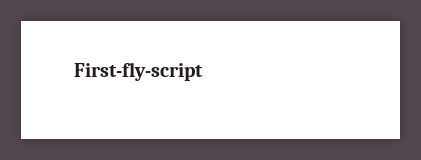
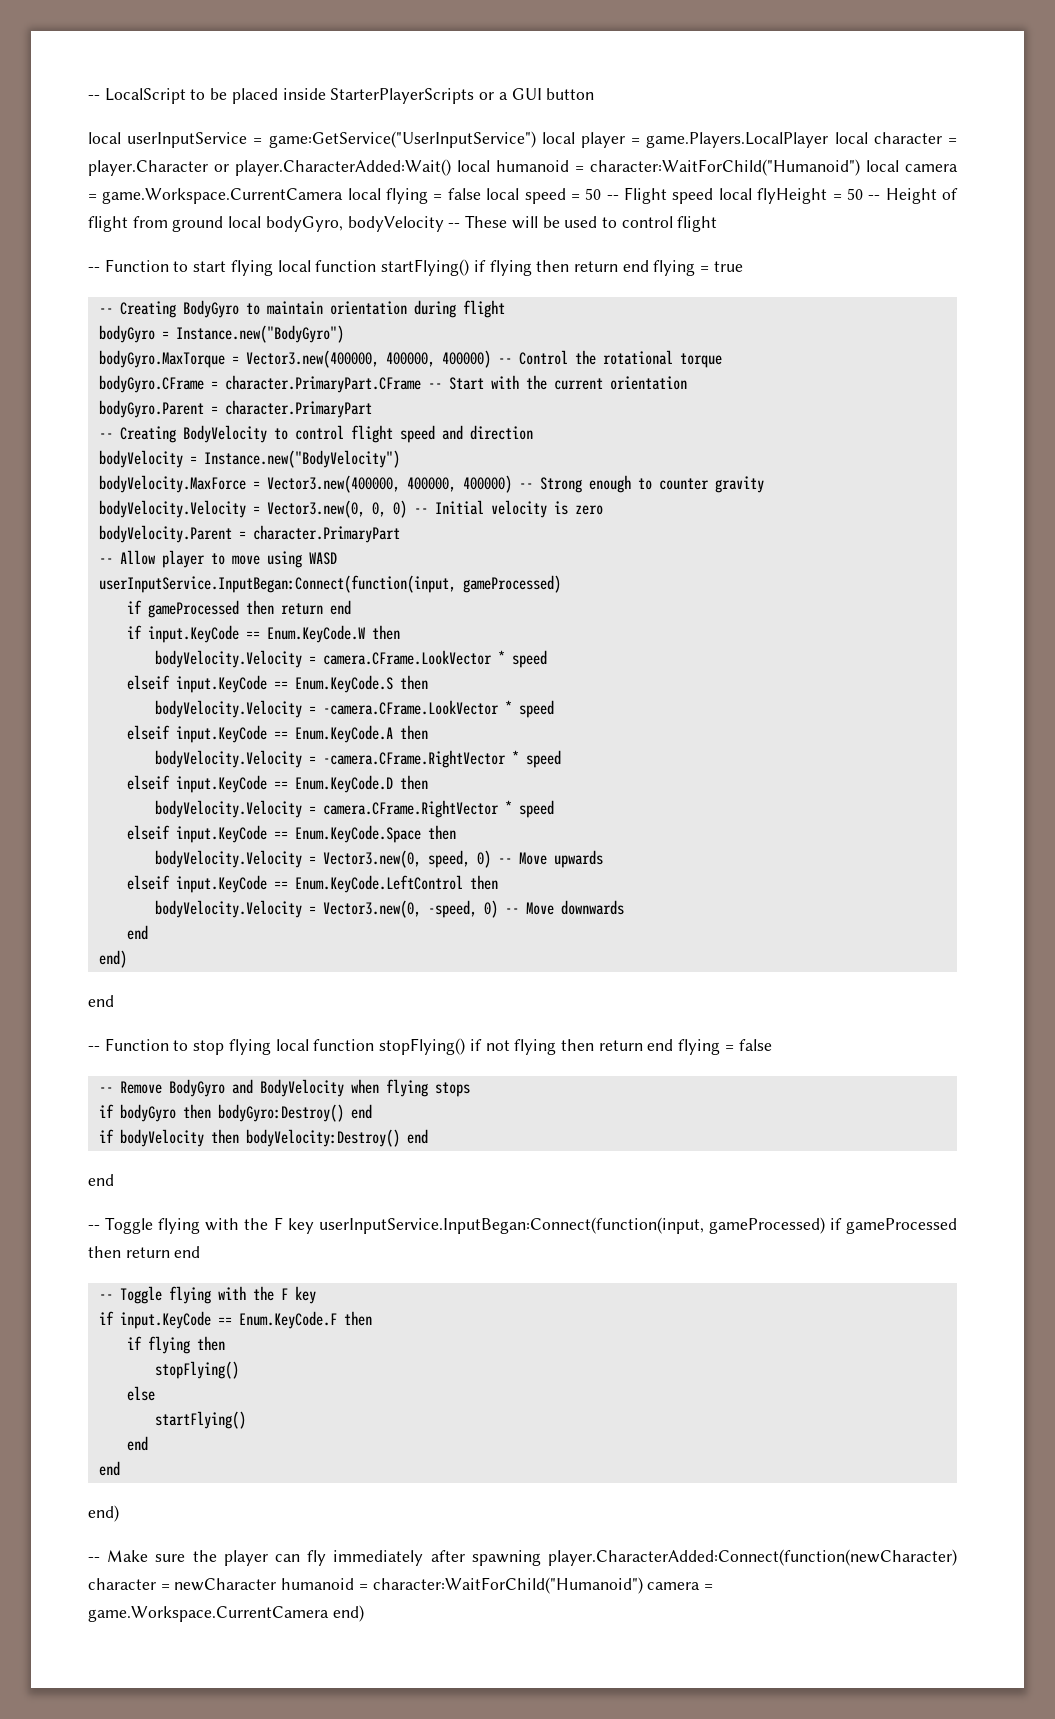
[74,62,203,81] First-fly-script -> [88,88,595,104] [88,131,958,148] [88,159,958,176] [88,187,958,204] [88,215,718,232] [88,259,743,276] [98,300,505,318] [98,325,344,343] [98,350,722,368] [98,375,687,393] [98,400,372,418] [98,425,533,443] [98,450,400,468] [98,475,764,493] [98,500,603,518] [98,525,400,543] [98,550,337,568] [98,575,561,593] [126,600,351,618] [126,625,400,643] [154,650,547,668] [126,675,428,693] [154,700,554,718] [126,725,428,743] [154,750,561,768] [126,775,428,793] [154,800,554,818] [126,825,456,843] [154,850,603,868] [126,875,498,893] [154,900,624,918] [126,925,148,940] [98,950,127,968] [88,995,114,1007] [88,1038,772,1055] [98,1079,470,1097] [98,1104,372,1122] [98,1129,428,1147] [88,1174,114,1186] [88,1217,957,1234] [88,1246,201,1258] [98,1286,316,1304] [98,1311,372,1329] [126,1336,225,1354] [154,1361,239,1379] [126,1386,155,1401] [154,1411,246,1429] [126,1436,148,1451] [98,1461,120,1476] [88,1505,119,1522] [88,1549,957,1566] [88,1577,714,1594] [88,1605,364,1622] -- LocalScript to be placed inside StarterPlayerScripts or a GUI button // local userInputService = game:GetService("UserInputService") local player = game.Players.LocalPlayer local character = player.Character or player.CharacterAdded:Wait() local humanoid = character:WaitForChild("Humanoid") local camera = game.Workspace.CurrentCamera local flying = false local speed = 50 -- Flight speed local flyHeight = 50 -- Height of flight from ground local bodyGyro, bodyVelocity -- These will be used to control flight // -- Function to start flying local function startFlying() if flying then return end flying = true // -- Creating BodyGyro to maintain orientation during flight // bodyGyro = Instance.new("BodyGyro") // bodyGyro.MaxTorque = Vector3.new(400000, 400000, 400000) -- Control the rotational torque // bodyGyro.CFrame = character.PrimaryPart.CFrame -- Start with the current orientation // bodyGyro.Parent = character.PrimaryPart // -- Creating BodyVelocity to control flight speed and direction // bodyVelocity = Instance.new("BodyVelocity") // bodyVelocity.MaxForce = Vector3.new(400000, 400000, 400000) -- Strong enough to counter gravity // bodyVelocity.Velocity = Vector3.new(0, 0, 0) -- Initial velocity is zero // bodyVelocity.Parent = character.PrimaryPart // -- Allow player to move using WASD // userInputService.InputBegan:Connect(function(input, gameProcessed) // if gameProcessed then return end // if input.KeyCode == Enum.KeyCode.W then // bodyVelocity.Velocity = camera.CFrame.LookVector * speed // elseif input.KeyCode == Enum.KeyCode.S then // bodyVelocity.Velocity = -camera.CFrame.LookVector * speed // elseif input.KeyCode == Enum.KeyCode.A then // bodyVelocity.Velocity = -camera.CFrame.RightVector * speed // elseif input.KeyCode == Enum.KeyCode.D then // bodyVelocity.Velocity = camera.CFrame.RightVector * speed // elseif input.KeyCode == Enum.KeyCode.Space then // bodyVelocity.Velocity = Vector3.new(0, speed, 0) -- Move upwards // elseif input.KeyCode == Enum.KeyCode.LeftControl then // bodyVelocity.Velocity = Vector3.new(0, -speed, 0) -- Move downwards // end // end) // end // -- Function to stop flying local function stopFlying() if not flying then return end flying = false // -- Remove BodyGyro and BodyVelocity when flying stops // if bodyGyro then bodyGyro:Destroy() end // if bodyVelocity then bodyVelocity:Destroy() end // end // -- Toggle flying with the F key userInputService.InputBegan:Connect(function(input, gameProcessed) if gameProcessed then return end // -- Toggle flying with the F key // if input.KeyCode == Enum.KeyCode.F then // if flying then // stopFlying() // else // startFlying() // end // end // end) // -- Make sure the player can fly immediately after spawning player.CharacterAdded:Connect(function(newCharacter) character = newCharacter humanoid = character:WaitForChild("Humanoid") camera = game.Workspace.CurrentCamera end)

